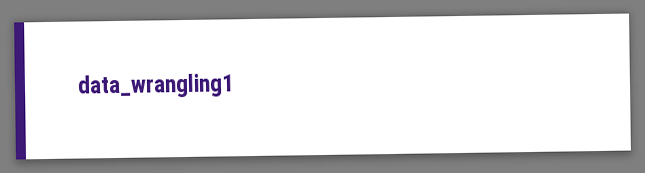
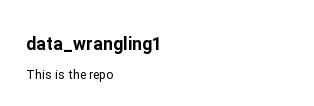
(235, 86) none -> [26,69,115,82] // This is the repo

